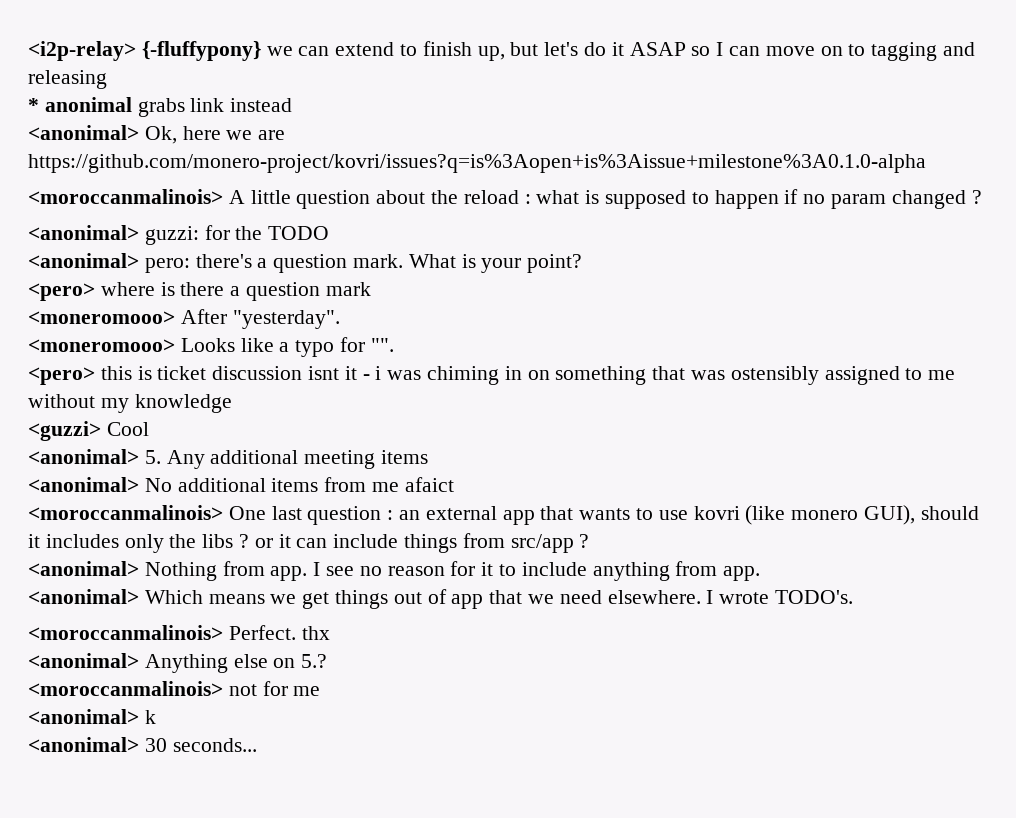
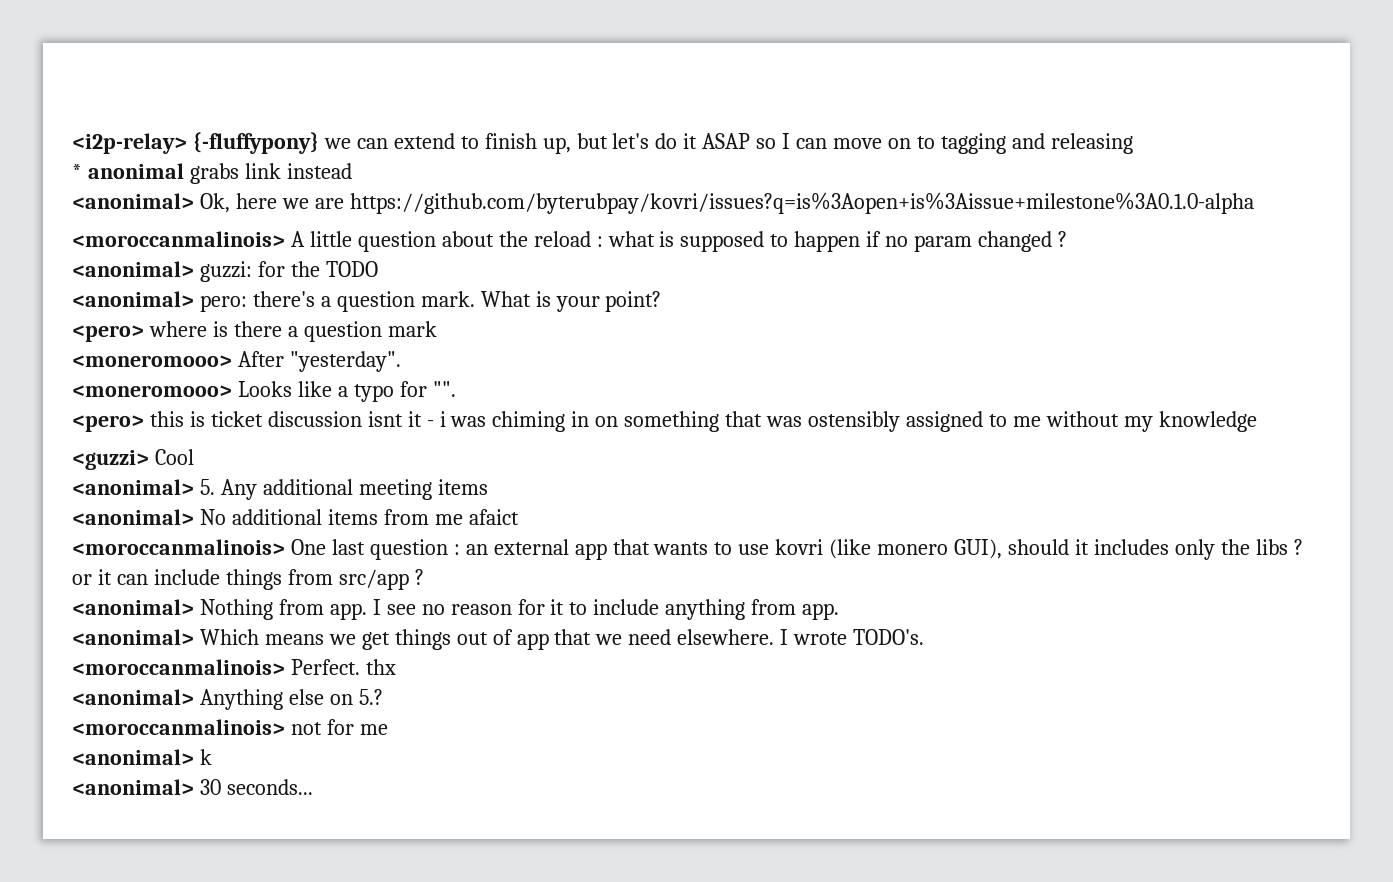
[28,154,926,173] https://github.com/monero-project/kovri/issues?q=is%3Aopen+is%3Aissue+milestone%3A0.1.0-alpha -> [349,192,1254,214] https://github.com/byterubpay/kovri/issues?q=is%3Aopen+is%3Aissue+milestone%3A0.1.0-alpha

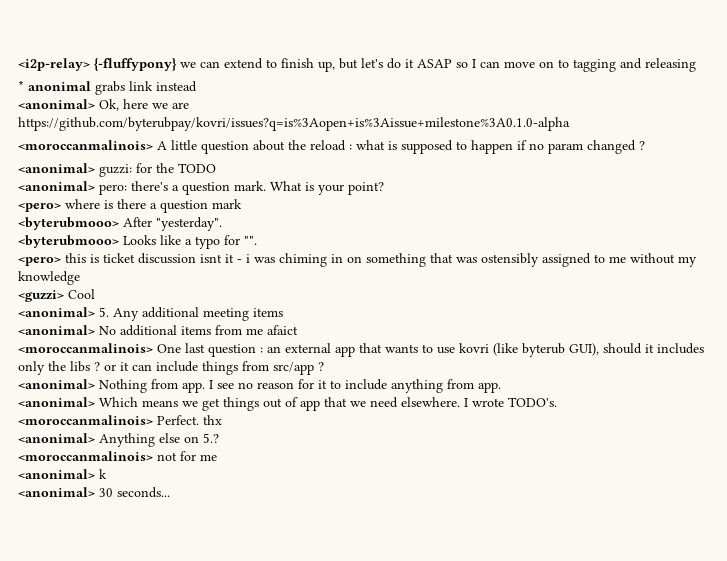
[72,355,232,367] <moneromooo> -> [18,217,119,230] <byterubmooo>
[72,385,232,397] <moneromooo> -> [18,235,119,248] <byterubmooo>
[877,544,949,555] monero -> [522,343,565,357] byterub

